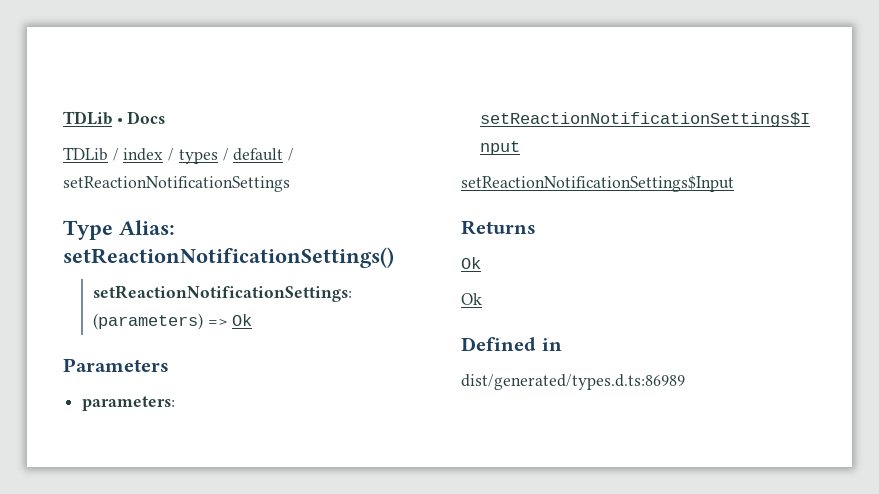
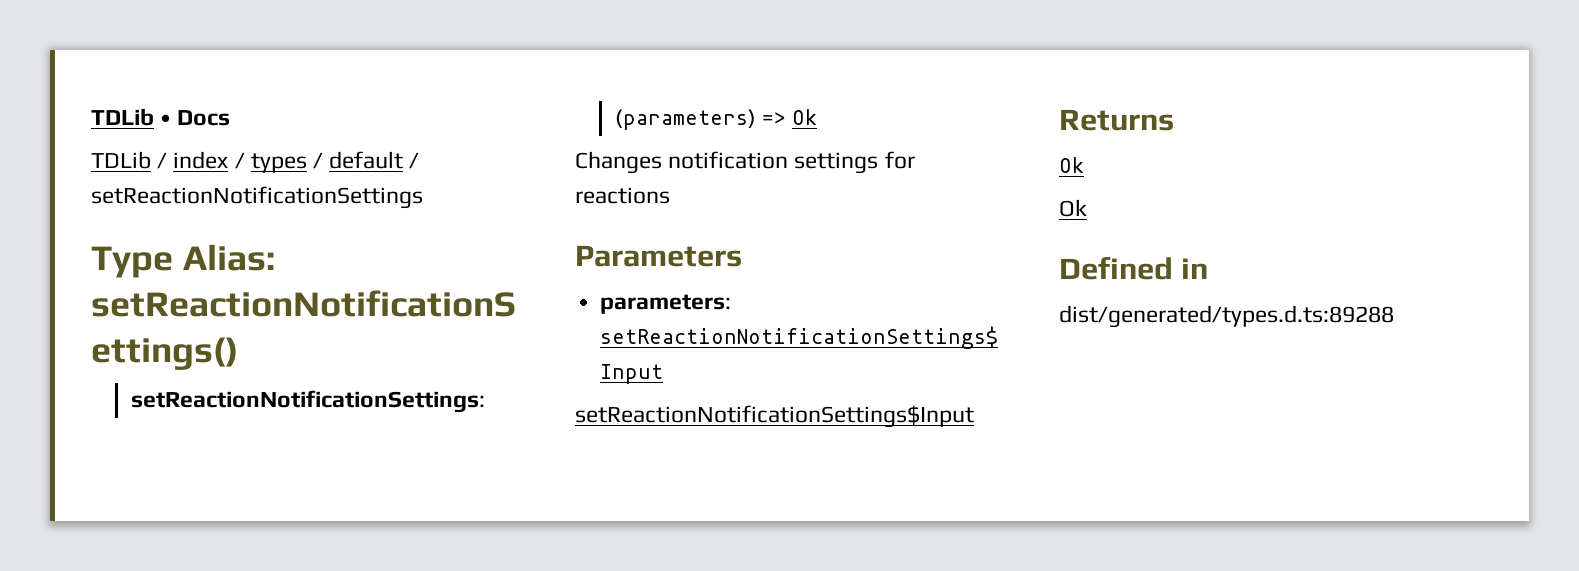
(253, 320) none -> [575,151,915,174] [575,187,670,204] // Changes notification settings for reactions
[461,374,685,390] dist/generated/types.d.ts:86989 -> [1059,305,1394,328] dist/generated/types.d.ts:89288

